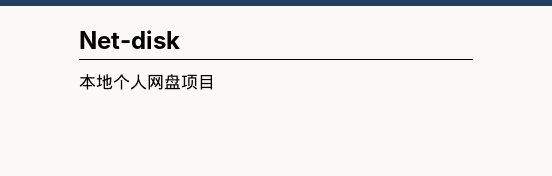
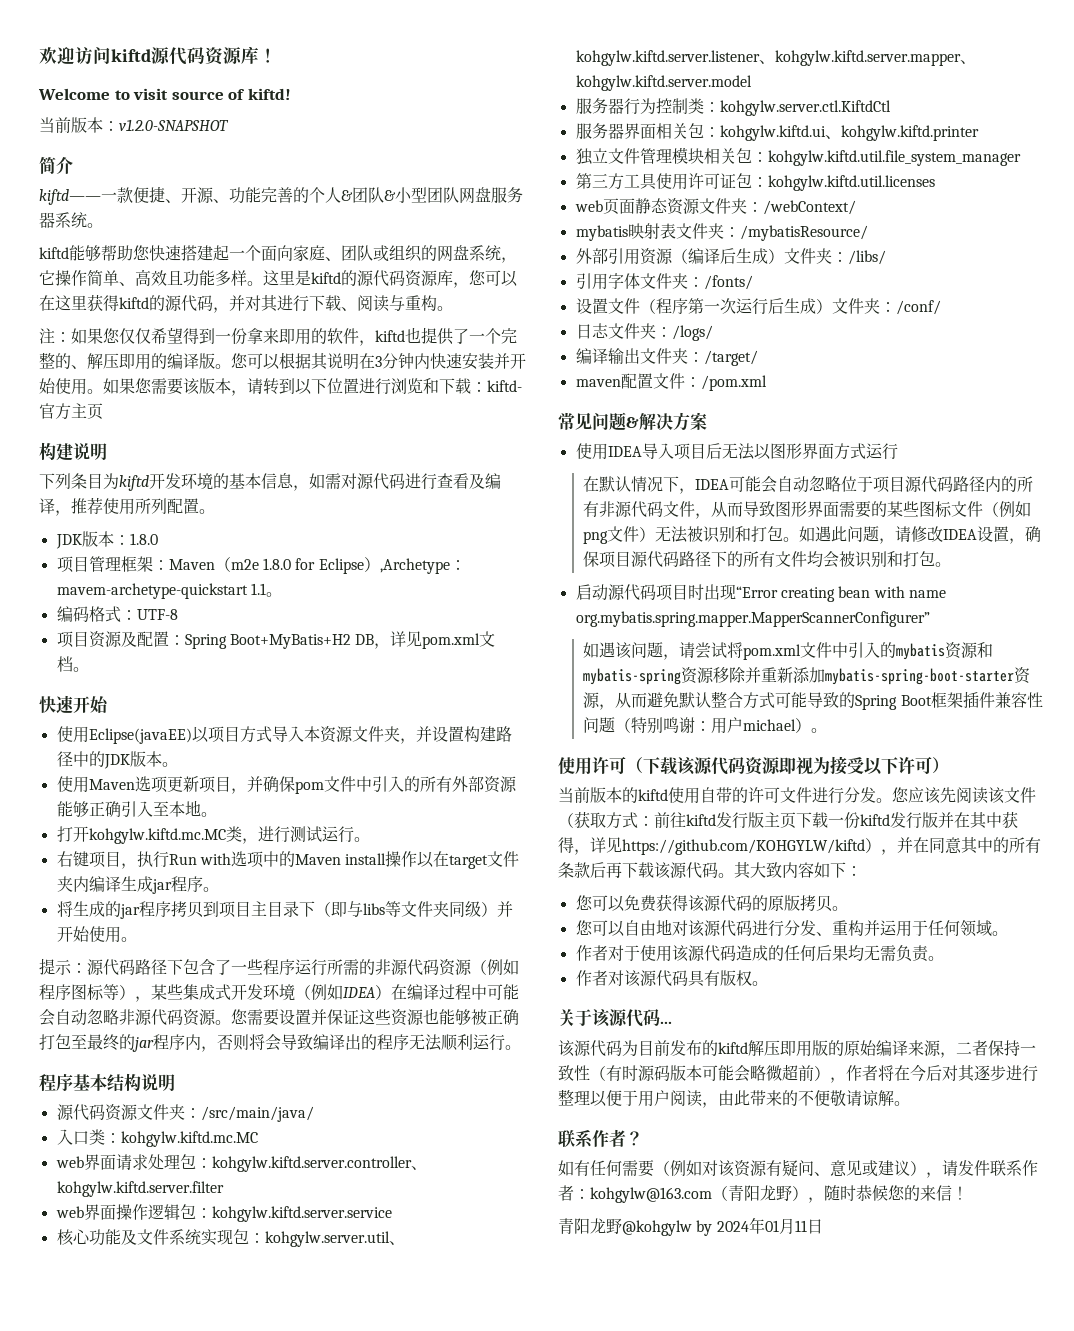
[79,30,180,49] [79,74,215,90] Net-disk // 本地个人网盘项目 -> [39,46,277,65] [38,88,291,100] [39,117,229,133] [39,156,73,174] [39,186,523,205] [39,212,103,228] [39,245,517,263] [39,269,518,288] [39,294,453,313] [39,327,517,346] [39,352,526,370] [39,378,522,396] [39,403,103,420] [39,442,107,461] [39,473,501,491] [39,497,215,516] [55,531,158,549] [56,556,466,574] [56,583,282,599] [56,606,178,622] [56,631,496,649] [56,656,89,672] [39,695,109,714] [56,726,512,744] [56,751,178,769] [56,776,517,794] [56,800,217,818] [56,826,370,844] [56,851,520,869] [56,876,219,894] [56,901,513,919] [56,926,137,943] [39,958,519,976] [39,984,519,1002] [39,1008,519,1026] [39,1034,521,1052] [39,1073,175,1092] [56,1104,314,1122] [56,1129,258,1147] [55,1154,427,1172] [56,1181,224,1197] [55,1204,392,1222] [56,1229,405,1247] [575,50,976,66] [575,75,752,91] [575,98,891,116] [575,123,979,141] [575,147,1021,166] [575,173,935,191] [574,198,856,215] [575,223,868,241] [575,248,886,265] [575,273,753,290] [575,298,941,315] [575,323,713,341] [575,348,758,366] [575,373,767,391] [558,412,707,431] [575,443,898,460] [583,476,1034,494] [583,501,1032,519] [583,526,1042,544] [583,551,952,568] [575,584,946,602] [575,611,930,627] [583,642,994,660] [583,667,1032,685] [583,691,1043,710] [583,717,828,734] [558,756,949,775] [558,787,1036,804] [558,811,1018,829] [558,837,1041,855] [558,862,862,879] [575,894,848,912] [575,919,1008,937] [575,945,944,962] [575,970,768,987] [558,1009,672,1027] [558,1040,1036,1058] [558,1064,1038,1083] [558,1089,910,1108] [558,1129,643,1148] [558,1159,1038,1178] [558,1185,968,1203] [558,1217,823,1236] 欢迎访问kiftd源代码资源库！ // Welcome to visit source of kiftd! // 当前版本：v1.2.0-SNAPSHOT // 简介 // kiftd——一款便捷、开源、功能完善的个人&团队&小型团队网盘服务器系统。 // kiftd能够帮助您快速搭建起一个面向家庭、团队或组织的网盘系统，它操作简单、高效且功能多样。这里是kiftd的源代码资源库，您可以在这里获得kiftd的源代码，并对其进行下载、阅读与重构。 // 注：如果您仅仅希望得到一份拿来即用的软件，kiftd也提供了一个完整的、解压即用的编译版。您可以根据其说明在3分钟内快速安装并开始使用。如果您需要该版本，请转到以下位置进行浏览和下载：kiftd-官方主页 // 构建说明 // 下列条目为kiftd开发环境的基本信息，如需对源代码进行查看及编译，推荐使用所列配置。 // JDK版本：1.8.0 // 项目管理框架：Maven（m2e 1.8.0 for Eclipse）,Archetype：mavem-archetype-quickstart 1.1。 // 编码格式：UTF-8 // 项目资源及配置：Spring Boot+MyBatis+H2 DB，详见pom.xml文档。 // 快速开始 // 使用Eclipse(javaEE)以项目方式导入本资源文件夹，并设置构建路径中的JDK版本。 // 使用Maven选项更新项目，并确保pom文件中引入的所有外部资源能够正确引入至本地。 // 打开kohgylw.kiftd.mc.MC类，进行测试运行。 // 右键项目，执行Run with选项中的Maven install操作以在target文件夹内编译生成jar程序。 // 将生成的jar程序拷贝到项目主目录下（即与libs等文件夹同级）并开始使用。 // 提示：源代码路径下包含了一些程序运行所需的非源代码资源（例如程序图标等），某些集成式开发环境（例如IDEA）在编译过程中可能会自动忽略非源代码资源。您需要设置并保证这些资源也能够被正确打包至最终的jar程序内，否则将会导致编译出的程序无法顺利运行。 // 程序基本结构说明 // 源代码资源文件夹：/src/main/java/ // 入口类：kohgylw.kiftd.mc.MC // web界面请求处理包：kohgylw.kiftd.server.controller、kohgylw.kiftd.server.filter // web界面操作逻辑包：kohgylw.kiftd.server.service // 核心功能及文件系统实现包：kohgylw.server.util、kohgylw.kiftd.server.listener、kohgylw.kiftd.server.mapper、kohgylw.kiftd.server.model // 服务器行为控制类：kohgylw.server.ctl.KiftdCtl // 服务器界面相关包：kohgylw.kiftd.ui、kohgylw.kiftd.printer // 独立文件管理模块相关包：kohgylw.kiftd.util.file_system_manager // 第三方工具使用许可证包：kohgylw.kiftd.util.licenses // web页面静态资源文件夹：/webContext/ // mybatis映射表文件夹：/mybatisResource/ // 外部引用资源（编译后生成）文件夹：/libs/ // 引用字体文件夹：/fonts/ // 设置文件（程序第一次运行后生成）文件夹：/conf/ // 日志文件夹：/logs/ // 编译输出文件夹：/target/ // maven配置文件：/pom.xml // 常见问题&解决方案 // 使用IDEA导入项目后无法以图形界面方式运行 // 在默认情况下，IDEA可能会自动忽略位于项目源代码路径内的所有非源代码文件，从而导致图形界面需要的某些图标文件（例如png文件）无法被识别和打包。如遇此问题，请修改IDEA设置，确保项目源代码路径下的所有文件均会被识别和打包。 // 启动源代码项目时出现“Error creating bean with name org.mybatis.spring.mapper.MapperScannerConfigurer” // 如遇该问题，请尝试将pom.xml文件中引入的mybatis资源和mybatis-spring资源移除并重新添加mybatis-spring-boot-starter资源，从而避免默认整合方式可能导致的Spring Boot框架插件兼容性问题（特别鸣谢：用户michael）。 // 使用许可（下载该源代码资源即视为接受以下许可） // 当前版本的kiftd使用自带的许可文件进行分发。您应该先阅读该文件（获取方式：前往kiftd发行版主页下载一份kiftd发行版并在其中获得，详见https://github.com/KOHGYLW/kiftd），并在同意其中的所有条款后再下载该源代码。其大致内容如下： // 您可以免费获得该源代码的原版拷贝。 // 您可以自由地对该源代码进行分发、重构并运用于任何领域。 // 作者对于使用该源代码造成的任何后果均无需负责。 // 作者对该源代码具有版权。 // 关于该源代码... // 该源代码为目前发布的kiftd解压即用版的原始编译来源，二者保持一致性（有时源码版本可能会略微超前），作者将在今后对其逐步进行整理以便于用户阅读，由此带来的不便敬请谅解。 // 联系作者？ // 如有任何需要（例如对该资源有疑问、意见或建议），请发件联系作者：kohgylw@163.com（青阳龙野），随时恭候您的来信！ // 青阳龙野@kohgylw by 2024年01月11日

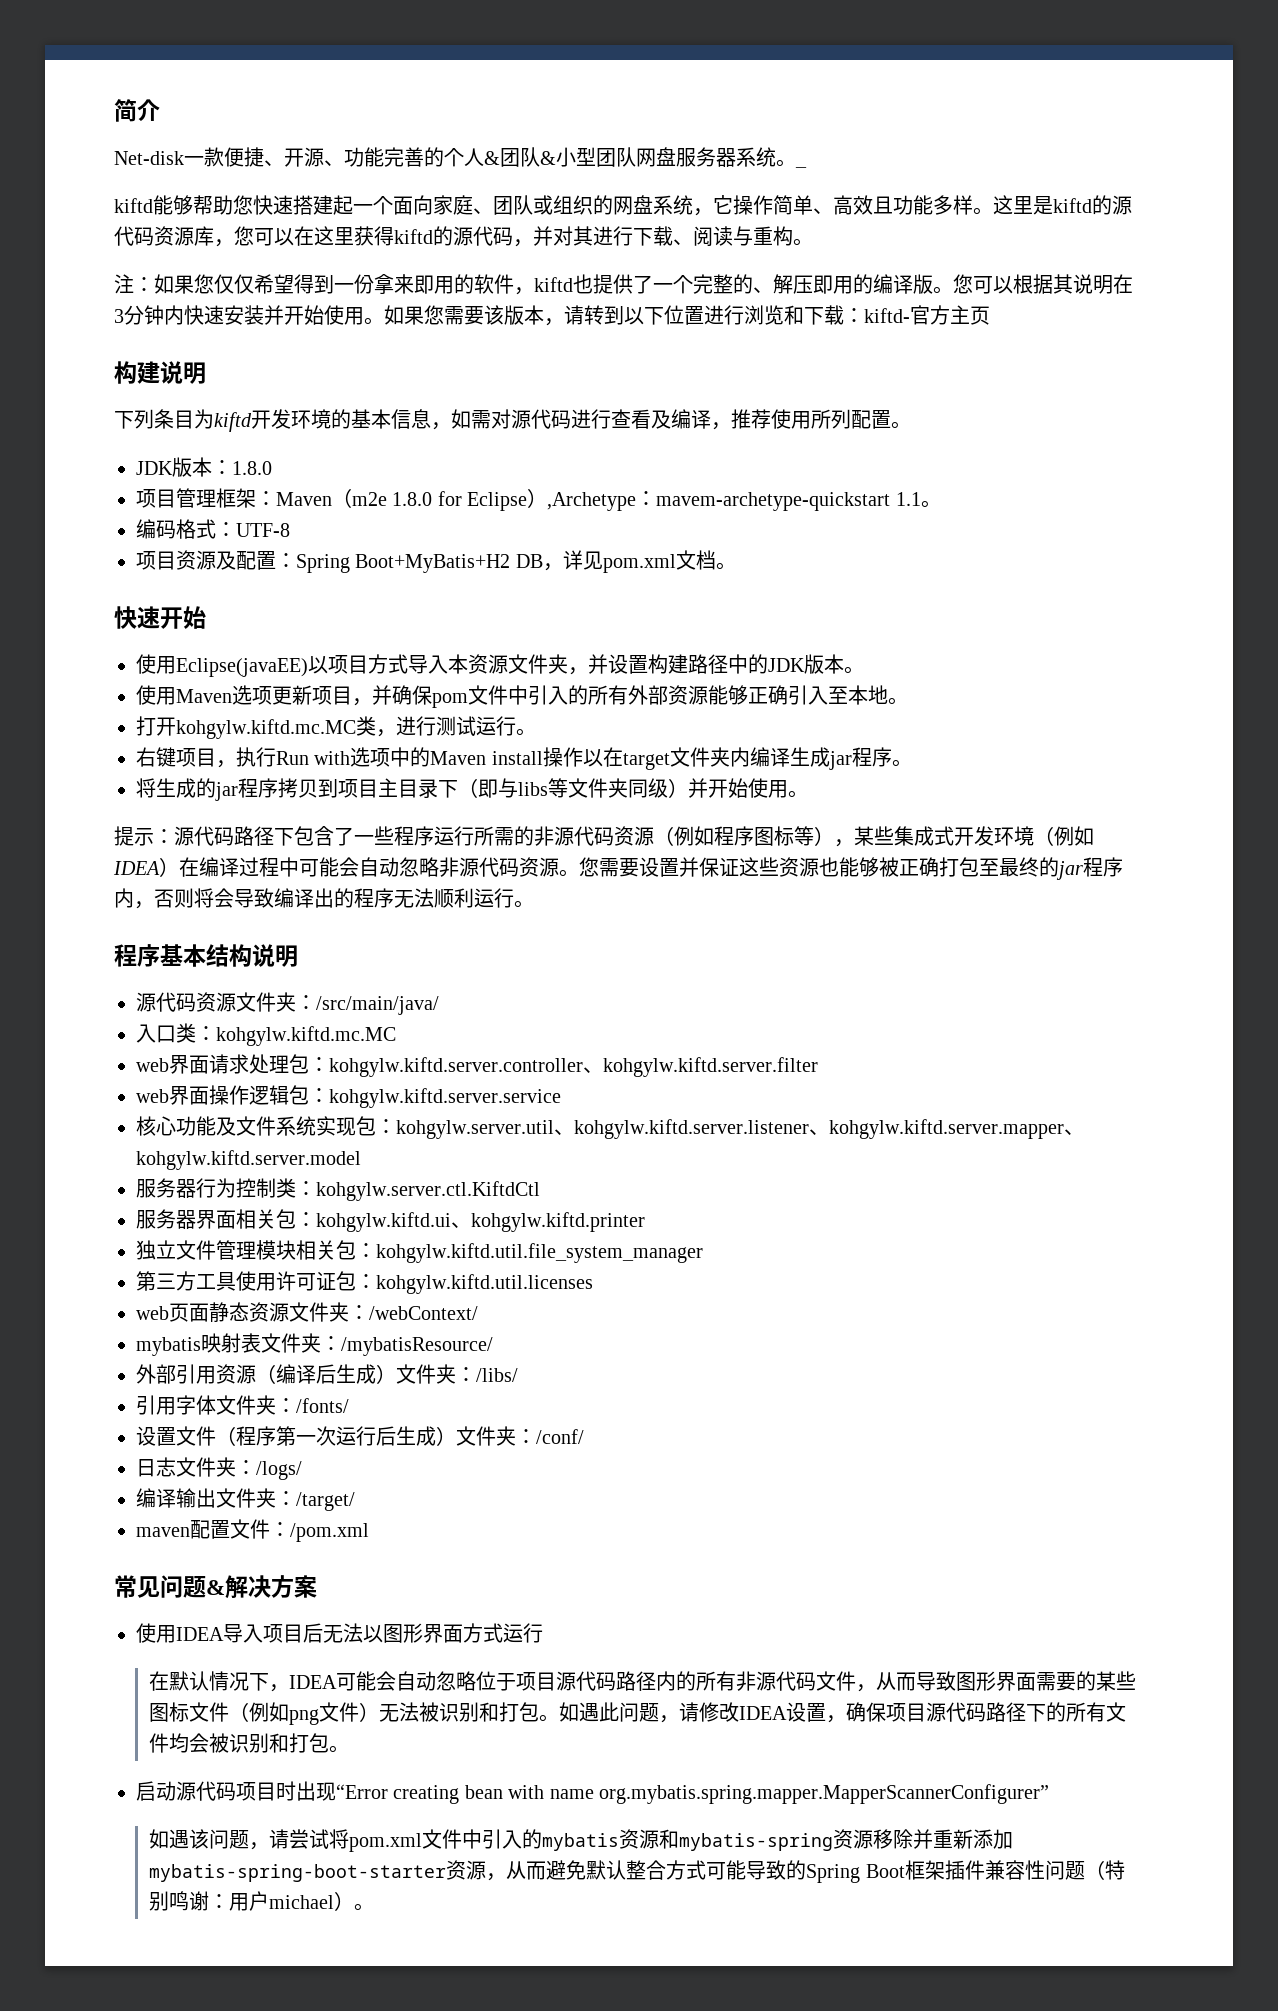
[39,46,277,65] [38,88,291,100] [39,117,229,133] 欢迎访问kiftd源代码资源库！ // Welcome to visit source of kiftd! // 当前版本：v1.2.0-SNAPSHOT // -> (114, 110) none
[39,189,101,205] kiftd—— -> [114,151,184,165] Net-disk
(103, 225) none -> [795,165,807,168] _
[558,756,949,775] [558,787,1036,804] [558,811,1018,829] [558,837,1041,855] [558,862,862,879] [575,894,848,912] [575,919,1008,937] [575,945,944,962] [575,970,768,987] [558,1009,672,1027] [558,1040,1036,1058] [558,1064,1038,1083] [558,1089,910,1108] [558,1129,643,1148] [558,1159,1038,1178] [558,1185,968,1203] [558,1217,823,1236] // 使用许可（下载该源代码资源即视为接受以下许可） // 当前版本的kiftd使用自带的许可文件进行分发。您应该先阅读该文件（获取方式：前往kiftd发行版主页下载一份kiftd发行版并在其中获得，详见https://github.com/KOHGYLW/kiftd），并在同意其中的所有条款后再下载该源代码。其大致内容如下： // 您可以免费获得该源代码的原版拷贝。 // 您可以自由地对该源代码进行分发、重构并运用于任何领域。 // 作者对于使用该源代码造成的任何后果均无需负责。 // 作者对该源代码具有版权。 // 关于该源代码... // 该源代码为目前发布的kiftd解压即用版的原始编译来源，二者保持一致性（有时源码版本可能会略微超前），作者将在今后对其逐步进行整理以便于用户阅读，由此带来的不便敬请谅解。 // 联系作者？ // 如有任何需要（例如对该资源有疑问、意见或建议），请发件联系作者：kohgylw@163.com（青阳龙野），随时恭候您的来信！ // 青阳龙野@kohgylw by 2024年01月11日 -> (375, 1907) none

